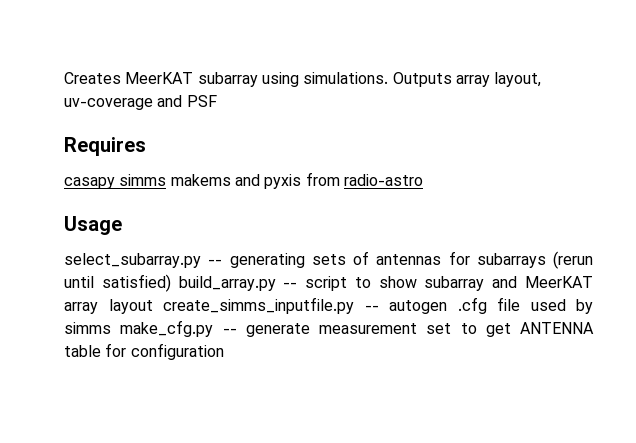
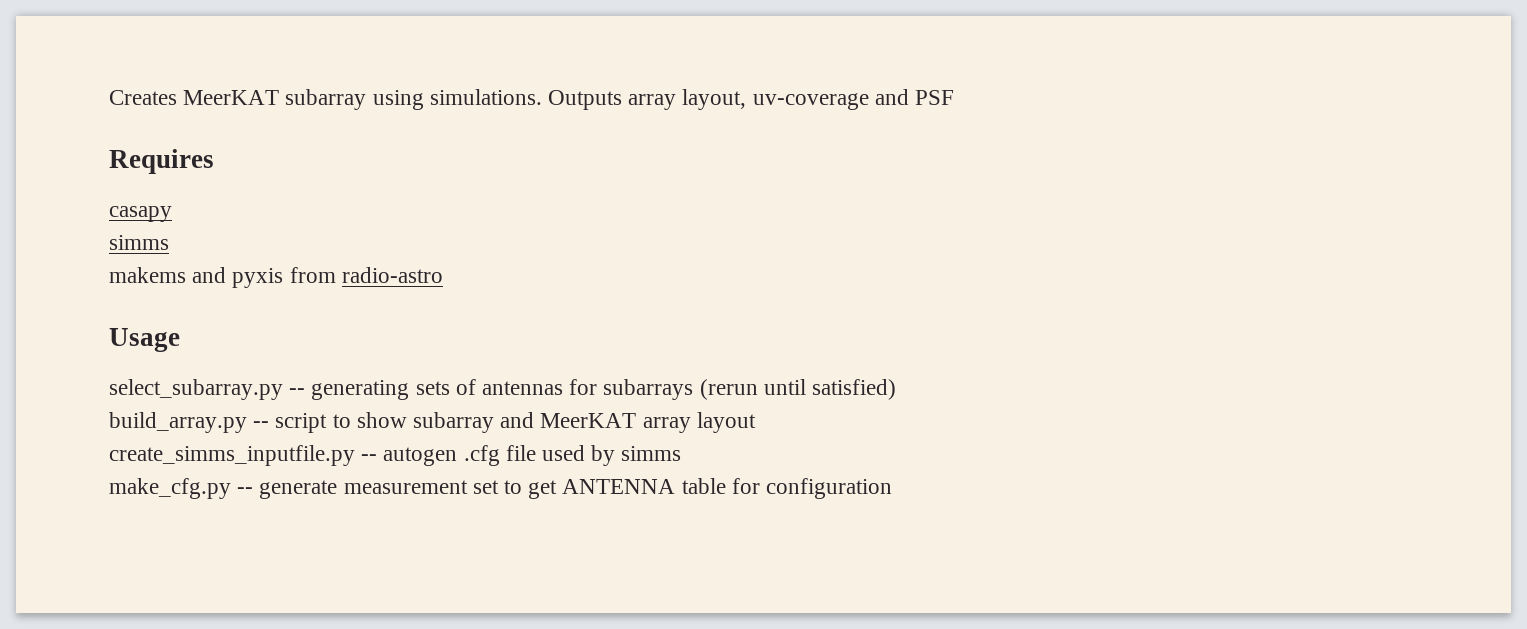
[119,174,167,186] simms -> [109,235,169,250] // simms //
(171, 283) none -> (897, 389) //
(153, 306) none -> (756, 422) //
(111, 328) none -> (682, 453) //

